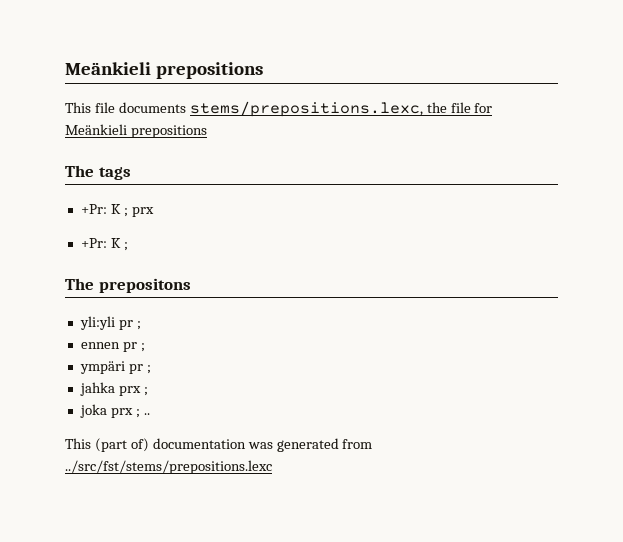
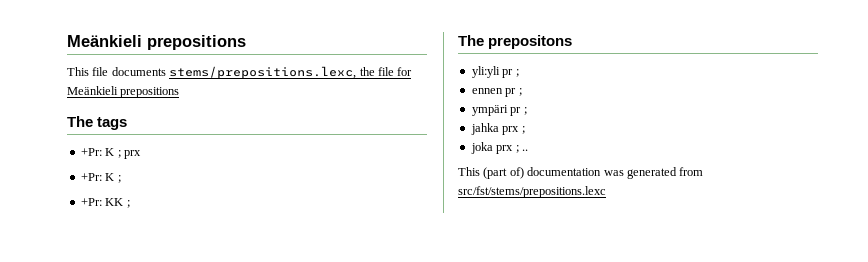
(128, 246) none -> [80,198,130,208] // +Pr: KK ;
[65,460,272,474] ../src/fst/stems/prepositions.lexc -> [458,186,606,198] src/fst/stems/prepositions.lexc

